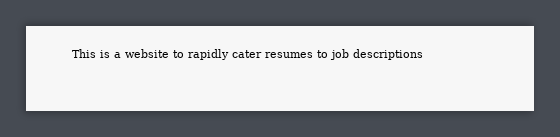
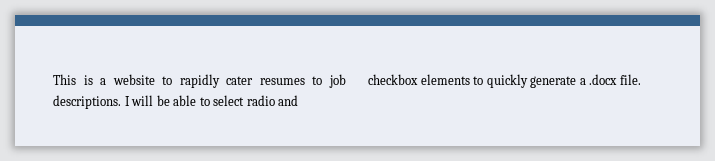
[353,49,423,60] descriptions -> [53,95,299,109] [368,74,641,88] descriptions. I will be able to select radio and checkbox elements to quickly generate a .docx file.

